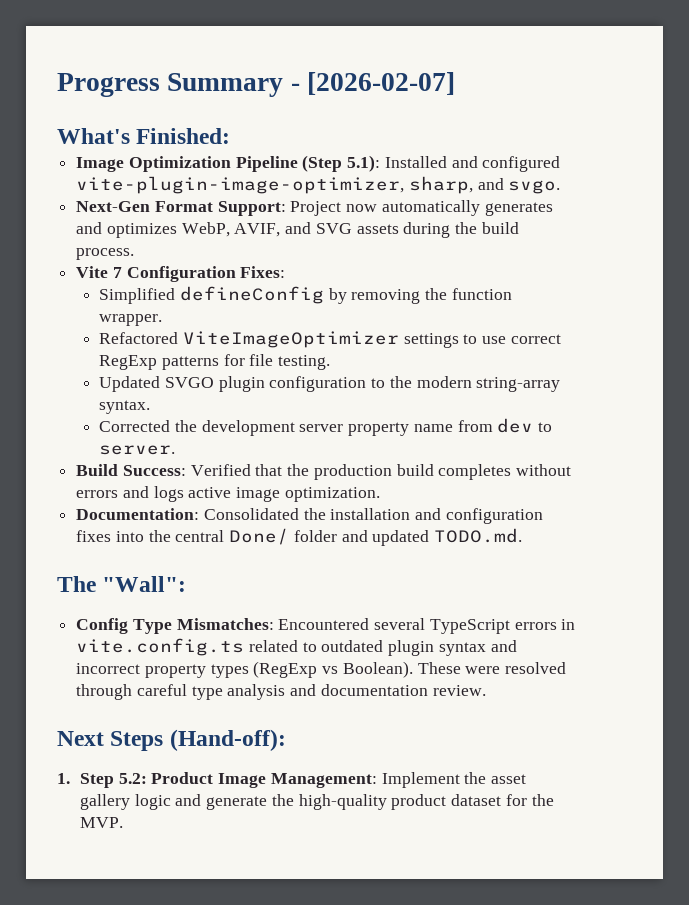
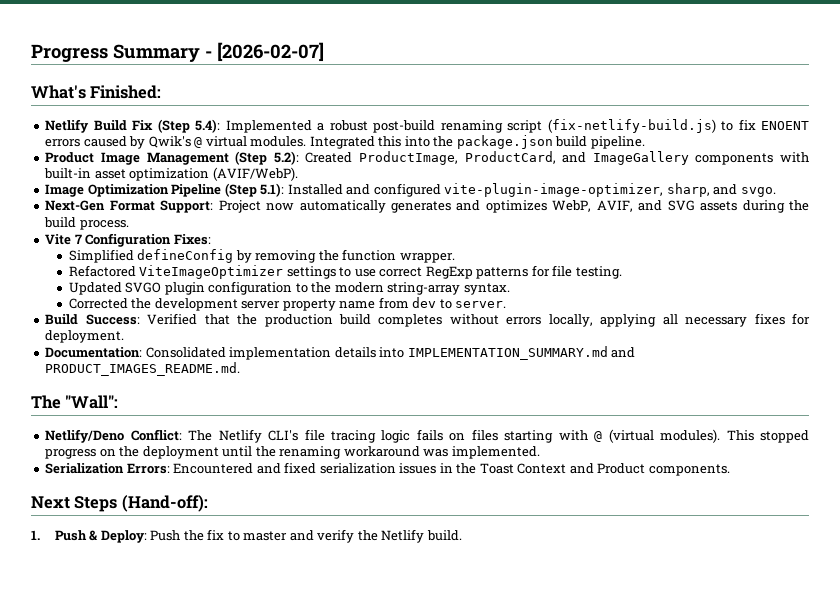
(231, 136) none -> [45,119,810,133] [45,135,645,149] [45,151,810,165] [44,167,298,181] // Netlify Build Fix (Step 5.4): Implemented a robust post-build renaming script (fix-netlify-build.js) to fix ENOENT errors caused by Qwik's @ virtual modules. Integrated this into the package.json build pipeline. // Product Image Management (Step 5.2): Created ProductImage, ProductCard, and ImageGallery components with built-in asset optimization (AVIF/WebP).
[122,486,380,502] [76,508,543,524] [76,528,523,546] [57,576,187,592] [76,618,576,634] [76,638,517,656] [76,661,567,678] [76,684,486,700] [57,729,286,751] [57,772,527,788] [80,794,554,810] [80,817,124,828] and logs active image optimization. // Documentation: Consolidated the installation and configuration fixes into the central Done/ folder and updated TODO.md. // The "Wall": // Config Type Mismatches: Encountered several TypeScript errors in vite.config.ts related to outdated plugin syntax and incorrect property types (RegExp vs Boolean). These were resolved through careful type analysis and documentation review. // Next Steps (Hand-off): // 1. Step 5.2: Product Image Management: Implement the asset gallery logic and generate the high-quality product dataset for the MVP. -> [548,313,811,327] [45,330,125,343] [45,346,636,360] [45,362,241,376] [31,395,119,409] [45,429,810,443] [45,446,540,459] [45,462,730,476] [31,495,208,512] [31,529,462,543] locally, applying all necessary fixes for deployment. // Documentation: Consolidated implementation details into IMPLEMENTATION_SUMMARY.md and PRODUCT_IMAGES_README.md. // The "Wall": // Netlify/Deno Conflict: The Netlify CLI's file tracing logic fails on files starting with @ (virtual modules). This stopped progress on the deployment until the renaming workaround was implemented. // Serialization Errors: Encountered and fixed serialization issues in the Toast Context and Product components. // Next Steps (Hand-off): // 1. Push & Deploy: Push the fix to master and verify the Netlify build.

